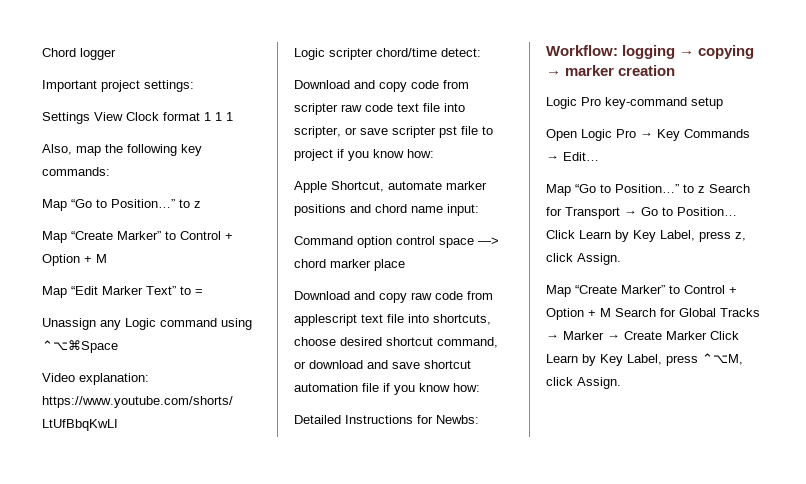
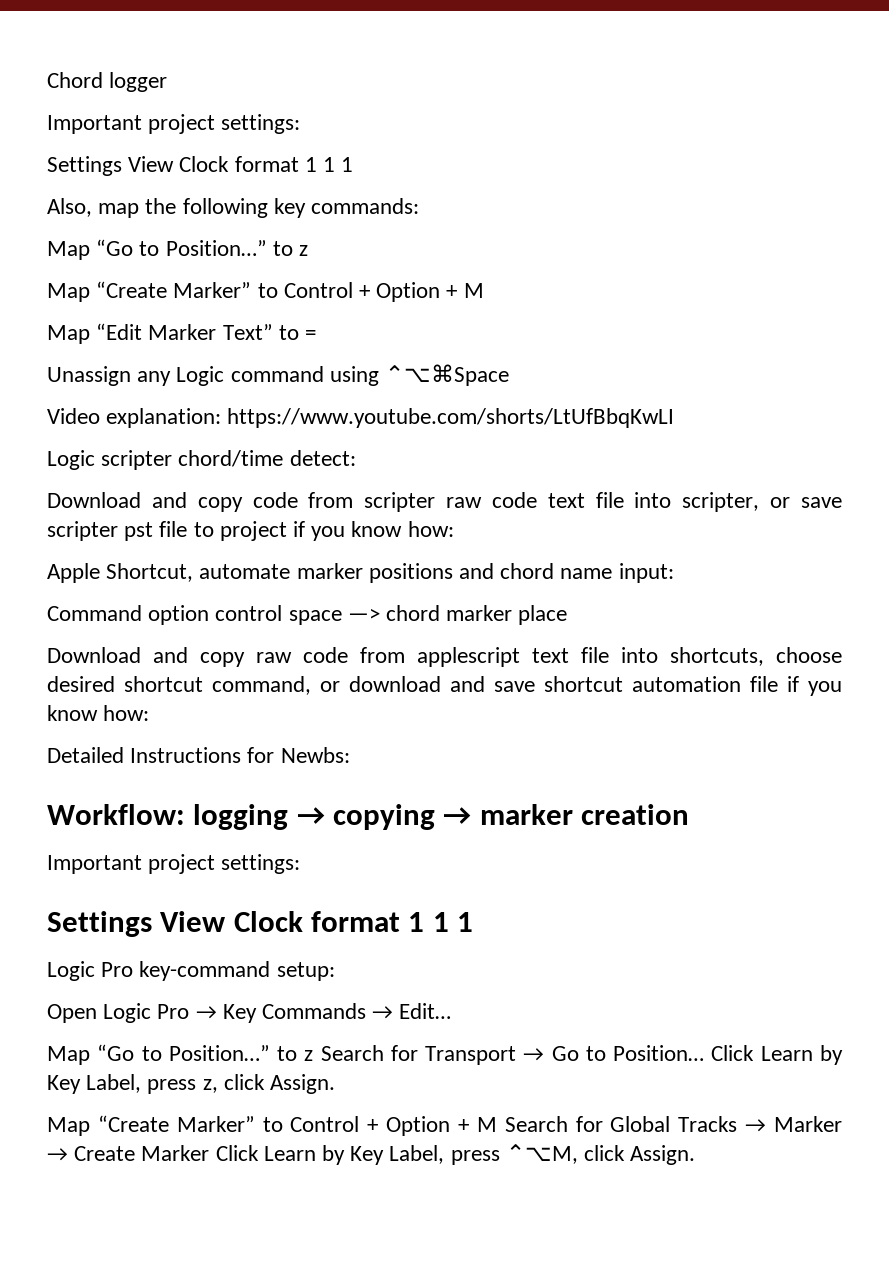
(676, 70) none -> [47,854,301,874] [47,911,474,937] // Important project settings: // Settings View Clock format 1 1 1
[691,97,723,109] setup -> [276,962,335,981] setup:

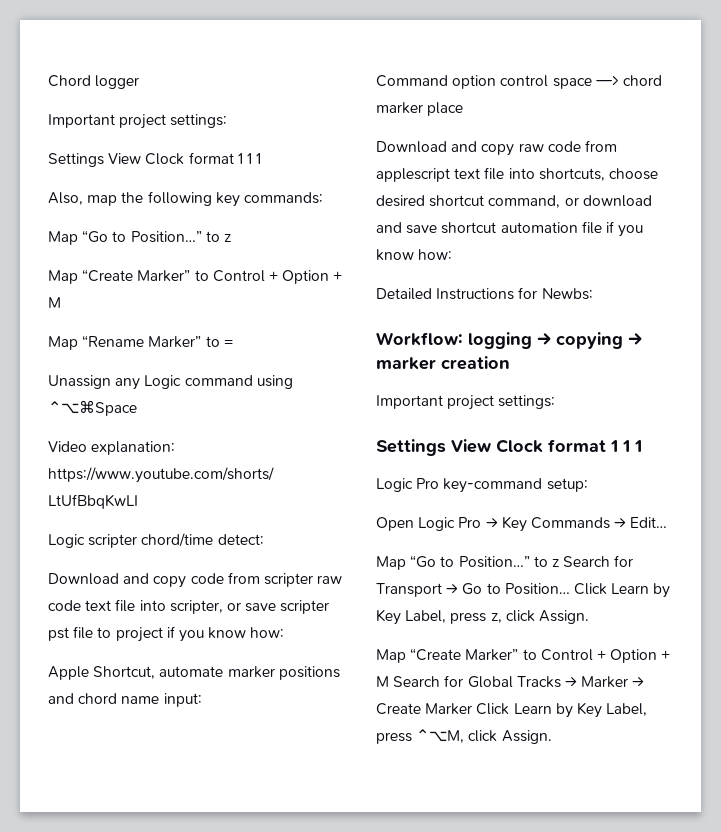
[96,323,273,340] “Edit Marker Text” -> [82,335,202,348] “Rename Marker”

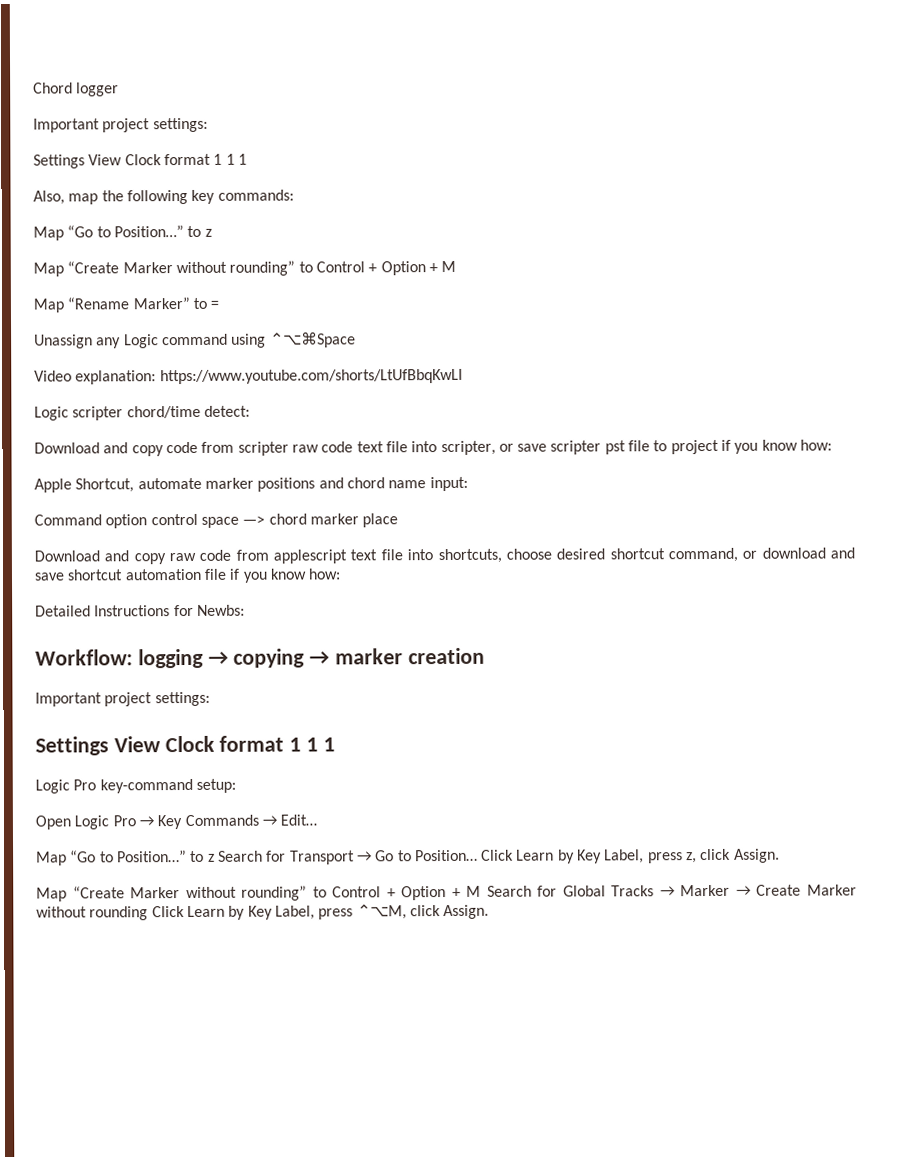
[137,270,191,282] Marker” -> [122,260,296,276] Marker without rounding”
[465,649,519,661] Marker” -> [130,885,308,901] Marker without rounding”
(473, 709) none -> [36,906,149,921] without rounding

